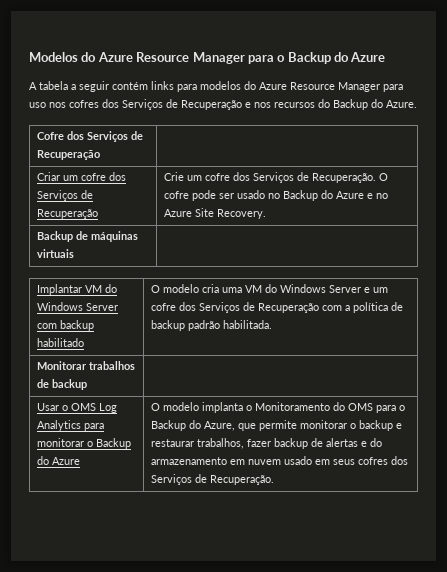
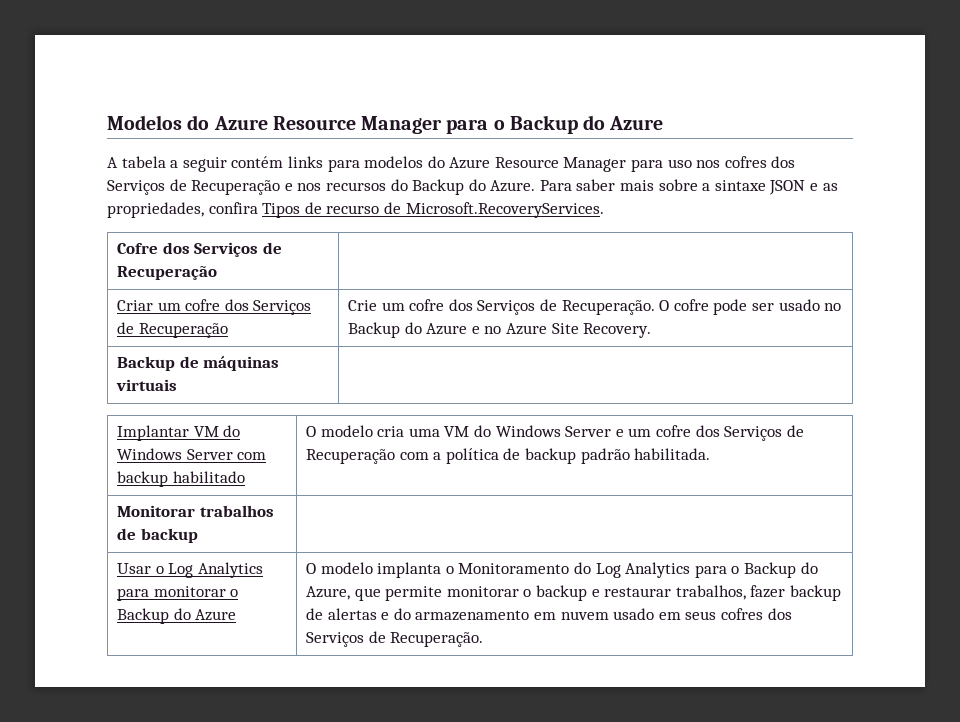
(417, 104) none -> [539,179,838,195] [107,202,604,218] Para saber mais sobre a sintaxe JSON e as propriedades, confira Tipos de recurso de Microsoft.RecoveryServices.
[71,403,97,411] OMS -> (164, 570) none
[348,403,374,411] OMS -> [595,562,691,578] Log Analytics

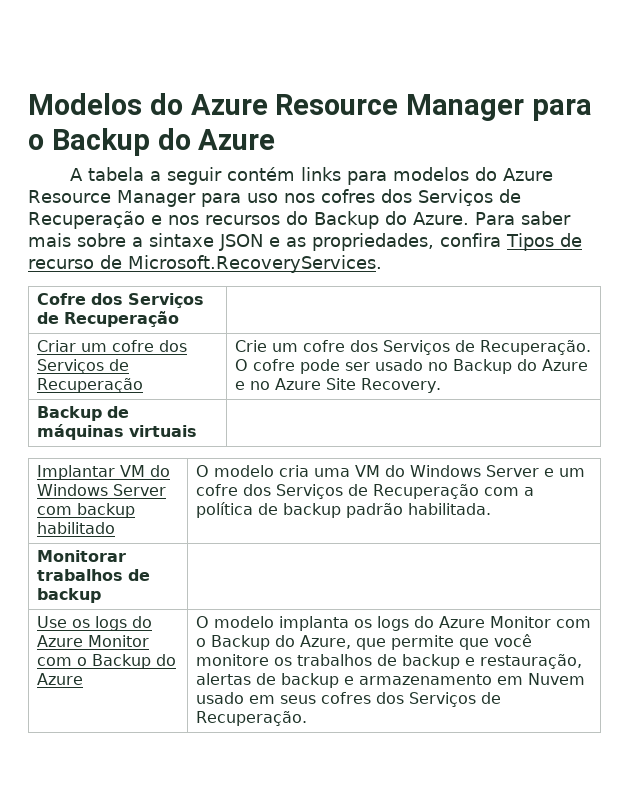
[117,562,263,578] [117,586,226,601] Usar o Log Analytics para monitorar -> [37,616,153,631] [37,635,150,647] [37,657,73,666] Use os logs do Azure Monitor com
[445,562,727,578] o Monitoramento do Log Analytics para -> [354,616,592,631] os logs do Azure Monitor com
[446,585,841,601] [306,608,411,620] monitorar o backup e restaurar trabalhos, fazer backup de alertas e do -> [459,634,533,650] [196,654,583,669] [196,673,355,688] que você monitore os trabalhos de backup e restauração, alertas de backup e
[560,611,609,620] nuvem -> [528,673,586,685] Nuvem

